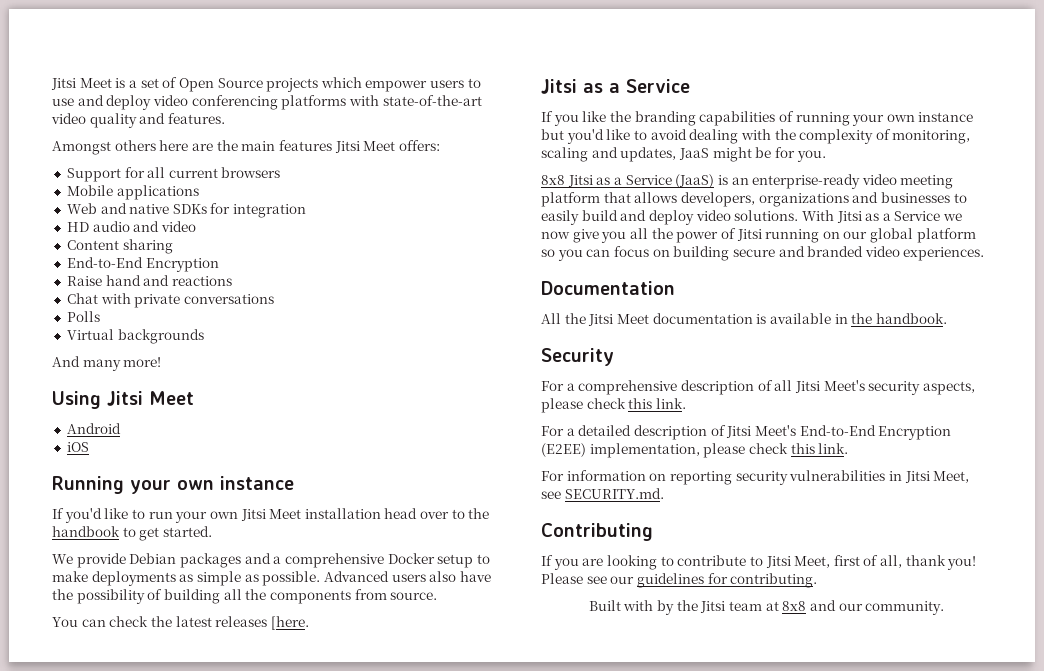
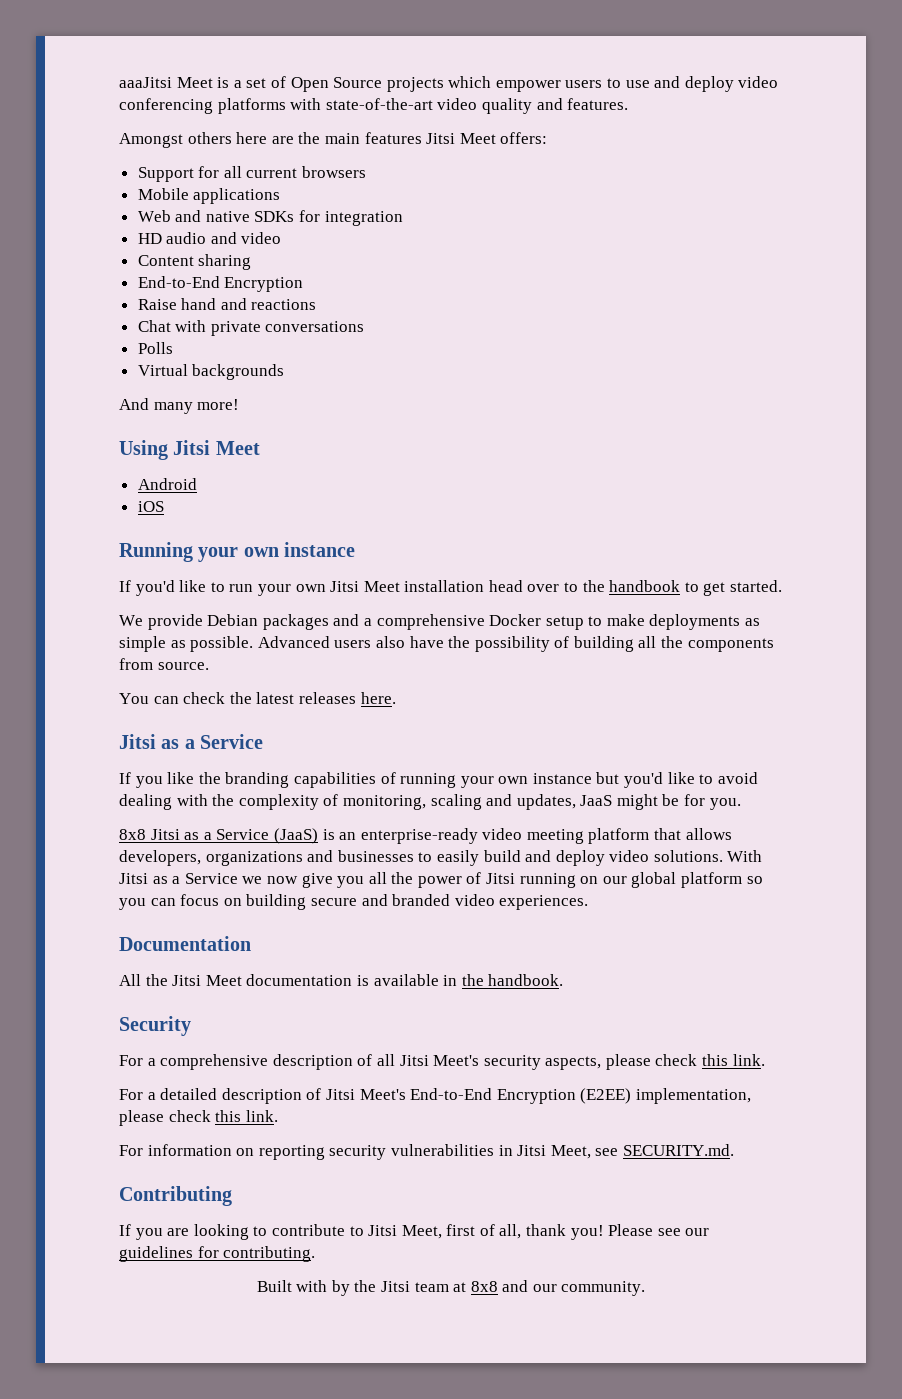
[51,78,76,90] Jitsi -> [119,77,172,88] aaaJitsi
[270,616,309,630] [here. -> [360,692,396,704] here.

